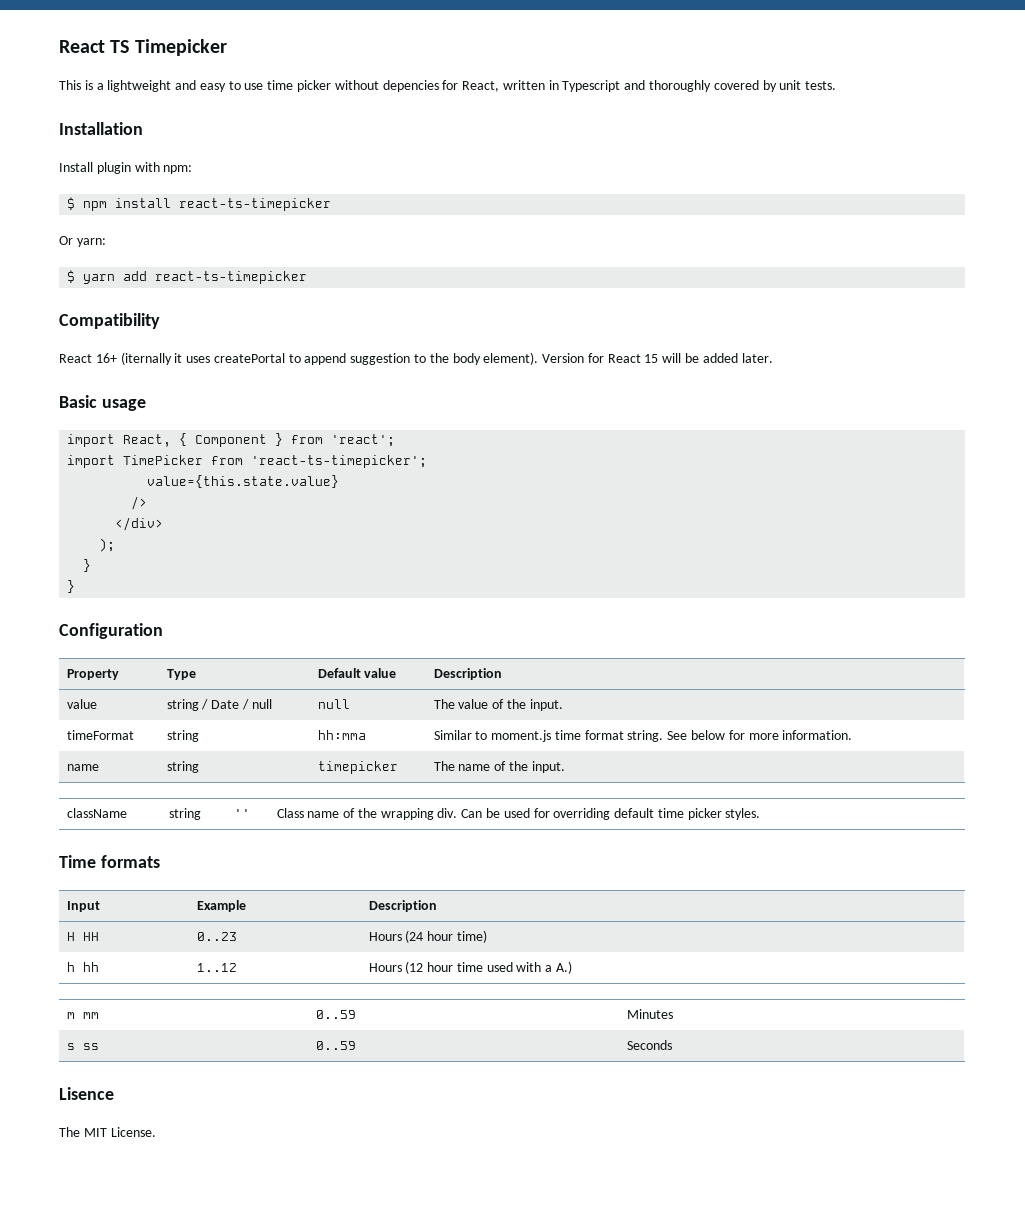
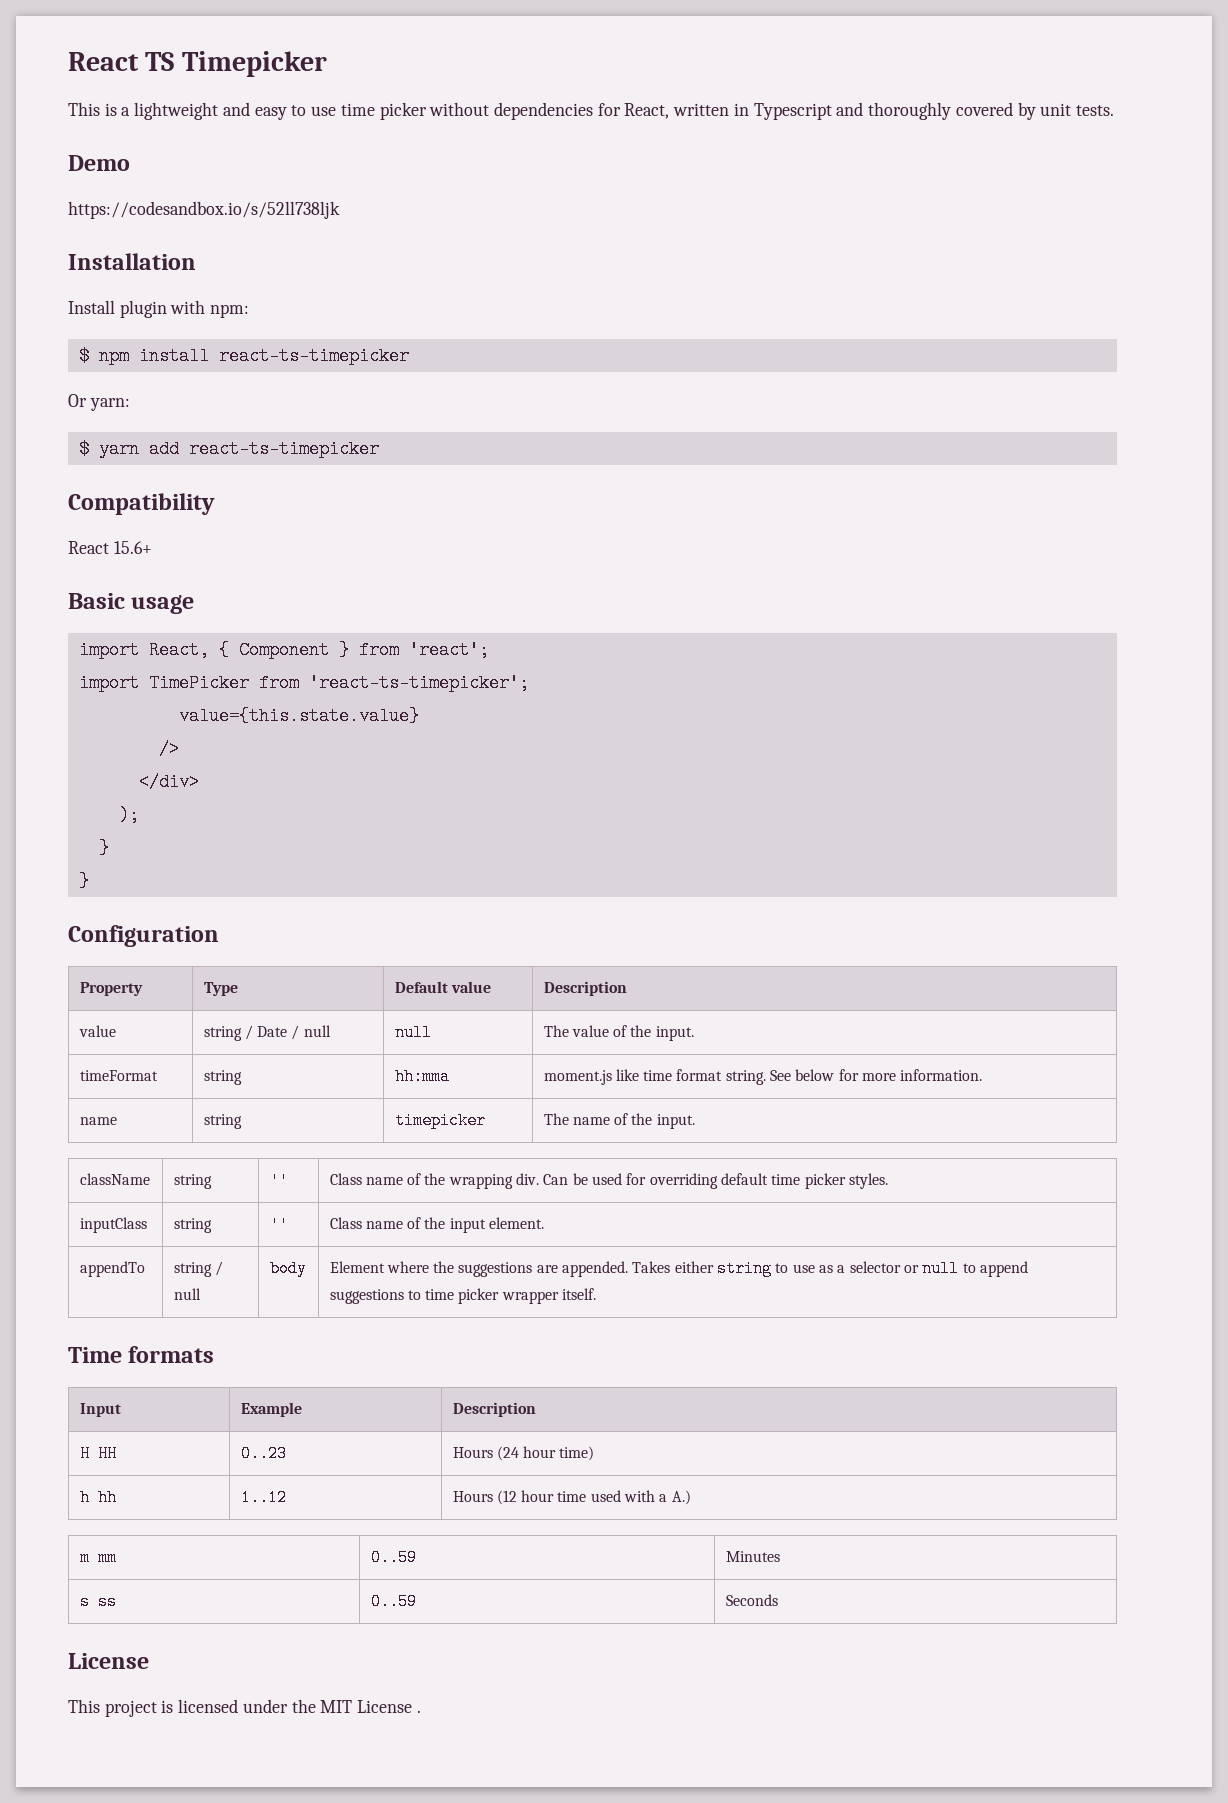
[382,80,439,92] depencies -> [493,102,593,120] dependencies
(837, 85) none -> [68,155,130,171] [68,201,340,219] // Demo // https://codesandbox.io/s/52ll738ljk
[95,352,773,365] 16+ (iternally it uses createPortal to append suggestion to the body element). Version for React 15 will be added later. -> [113,541,152,554] 15.6+
[433,730,552,742] Similar to moment.js -> [543,1069,639,1085] moment.js like
(761, 814) none -> [79,1217,147,1233] [173,1218,212,1233] [269,1216,289,1233] [329,1217,545,1233] [79,1261,145,1277] [173,1261,223,1277] [173,1288,201,1300] [269,1260,307,1277] [329,1260,1028,1277] [329,1288,597,1304] // inputClass | string | '' | Class name of the input element. // appendTo | string / null | body | Element where the suggestions are appended. Takes either string to use as a selector or null to append suggestions to time picker wrapper itself.
[59,1087,114,1100] [59,1127,156,1137] Lisence // The MIT License. -> [68,1653,149,1669] [68,1699,421,1717] License // This project is licensed under the MIT License .

